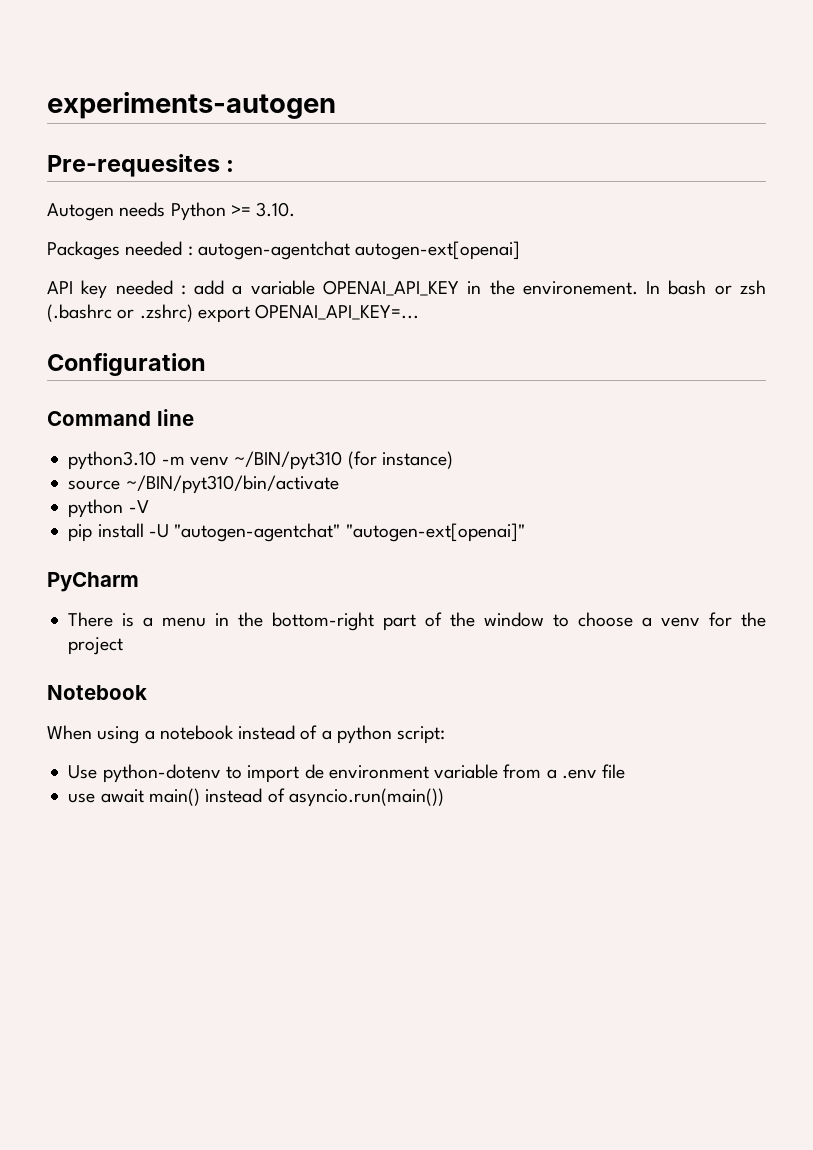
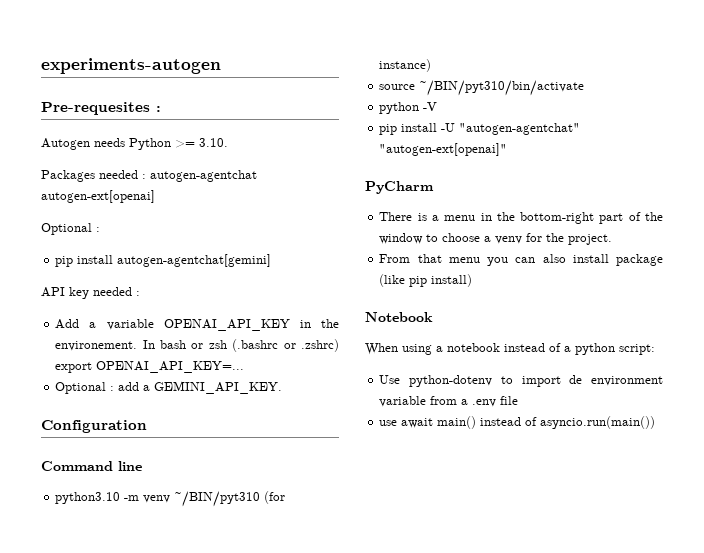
(521, 250) none -> [41,223,100,235] [55,254,272,267] // Optional : // pip install autogen-agentchat[gemini]
[194,280,225,295] add -> [55,319,80,329] // Add
(420, 312) none -> [55,381,283,394] // Optional : add a GEMINI_API_KEY.
[68,637,124,655] project -> [568,234,613,245] [379,254,663,266] [379,274,473,287] project. // From that menu you can also install package (like pip install)

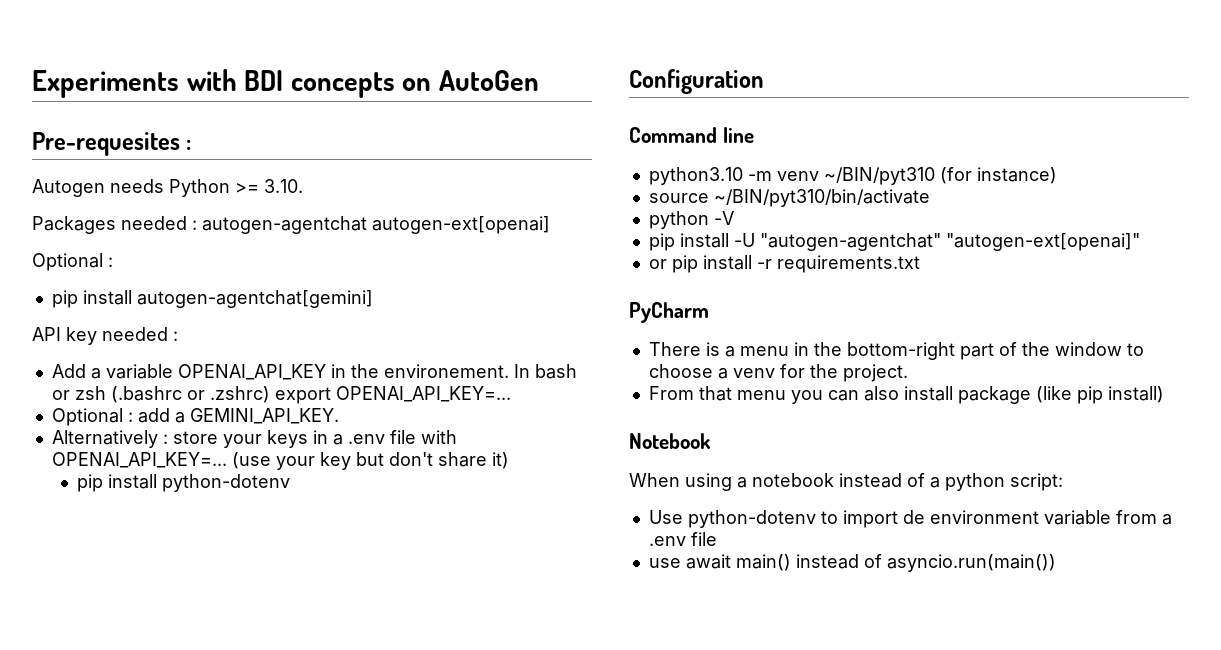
[41,58,221,74] experiments-autogen -> [32,69,539,98] Experiments with BDI concepts on AutoGen
(283, 387) none -> [51,430,457,448] [51,452,509,470] [77,474,291,492] // Alternatively : store your keys in a .env file with OPENAI_API_KEY=... (use your key but don't share it) // pip install python-dotenv
(508, 149) none -> [648,255,920,273] // or pip install -r requirements.txt

